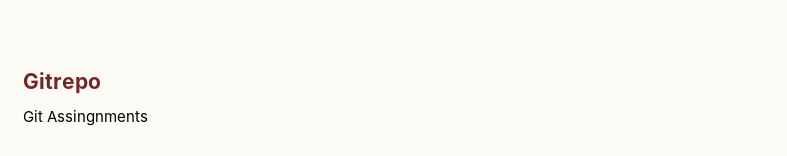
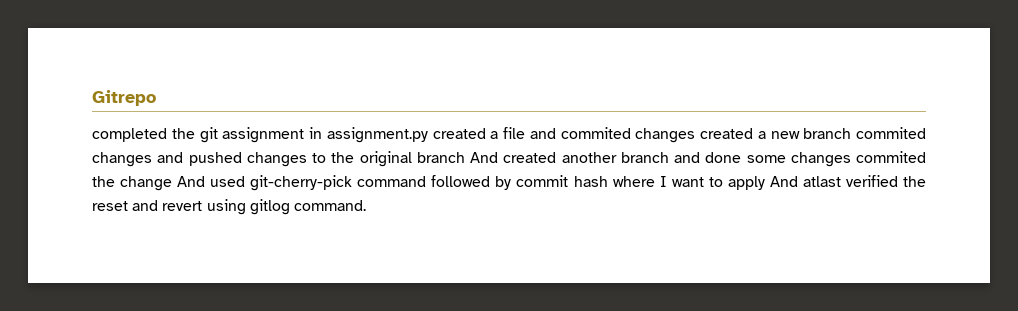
[23,109,149,126] Git Assingnments -> [92,127,926,143] [92,151,926,167] [92,175,926,191] [92,199,366,215] completed the git assignment in assignment.py created a file and commited changes created a new branch commited changes and pushed changes to the original branch And created another branch and done some changes commited the change And used git-cherry-pick command followed by commit hash where I want to apply And atlast verified the reset and revert using gitlog command.

